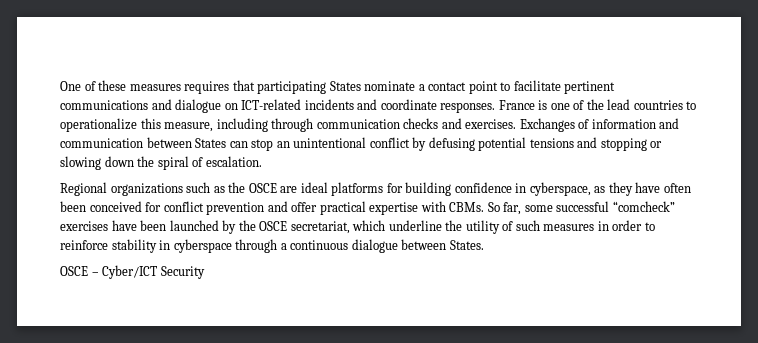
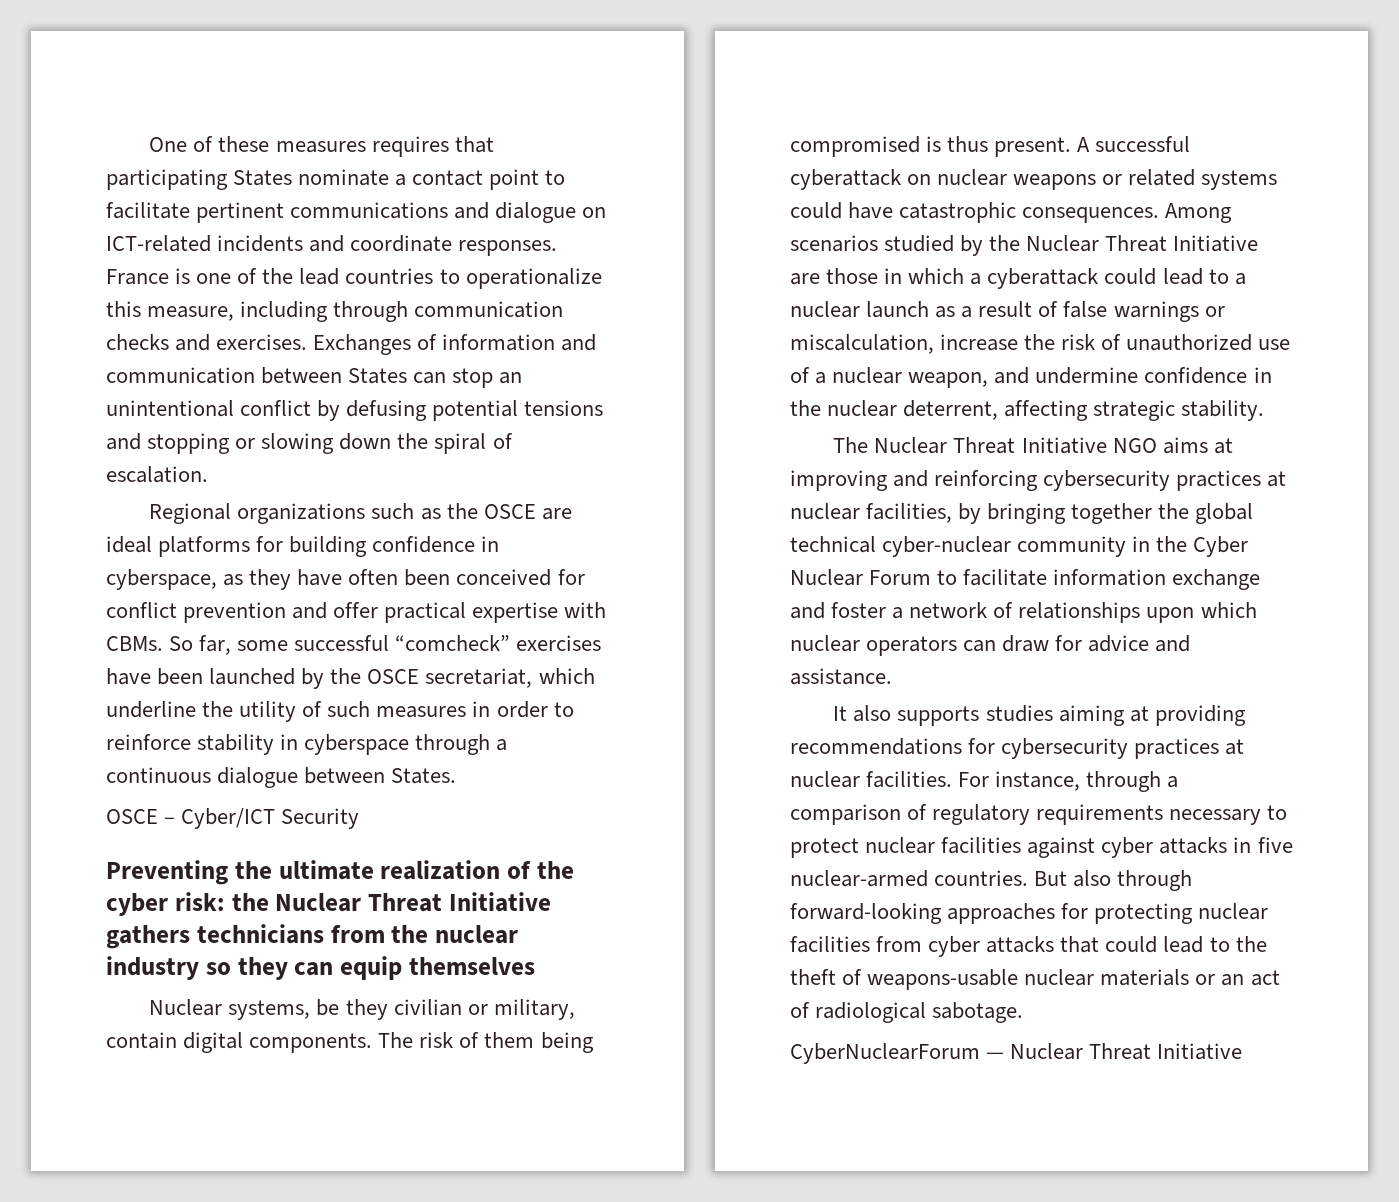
(205, 272) none -> [106,860,574,885] [106,892,551,916] [106,924,518,949] [106,956,535,980] [149,999,575,1020] [106,1032,594,1053] [790,136,1191,157] [790,169,1278,190] [790,202,1233,223] [790,235,1259,256] [790,268,1246,289] [790,301,1225,322] [790,334,1291,354] [790,367,1272,388] [790,400,1265,421] [833,437,1233,454] [790,470,1287,491] [790,503,1254,524] [790,536,1249,557] [790,569,1261,590] [790,602,1257,623] [790,635,1191,656] [790,668,892,685] [833,705,1246,726] [790,738,1245,759] [790,771,1179,792] [790,804,1288,825] [790,837,1293,858] [790,870,1193,891] [790,903,1269,924] [790,936,1267,957] [790,969,1280,990] [790,1002,1024,1023] [790,1043,1243,1064] // Preventing the ultimate realization of the cyber risk: the Nuclear Threat Initiative gathers technicians from the nuclear industry so they can equip themselves // Nuclear systems, be they civilian or military, contain digital components. The risk of them being compromised is thus present. A successful cyberattack on nuclear weapons or related systems could have catastrophic consequences. Among scenarios studied by the Nuclear Threat Initiative are those in which a cyberattack could lead to a nuclear launch as a result of false warnings or miscalculation, increase the risk of unauthorized use of a nuclear weapon, and undermine confidence in the nuclear deterrent, affecting strategic stability. // The Nuclear Threat Initiative NGO aims at improving and reinforcing cybersecurity practices at nuclear facilities, by bringing together the global technical cyber-nuclear community in the Cyber Nuclear Forum to facilitate information exchange and foster a network of relationships upon which nuclear operators can draw for advice and assistance. // It also supports studies aiming at providing recommendations for cybersecurity practices at nuclear facilities. For instance, through a comparison of regulatory requirements necessary to protect nuclear facilities against cyber attacks in five nuclear-armed countries. But also through forward-looking approaches for protecting nuclear facilities from cyber attacks that could lead to the theft of weapons-usable nuclear materials or an act of radiological sabotage. // CyberNuclearForum — Nuclear Threat Initiative

